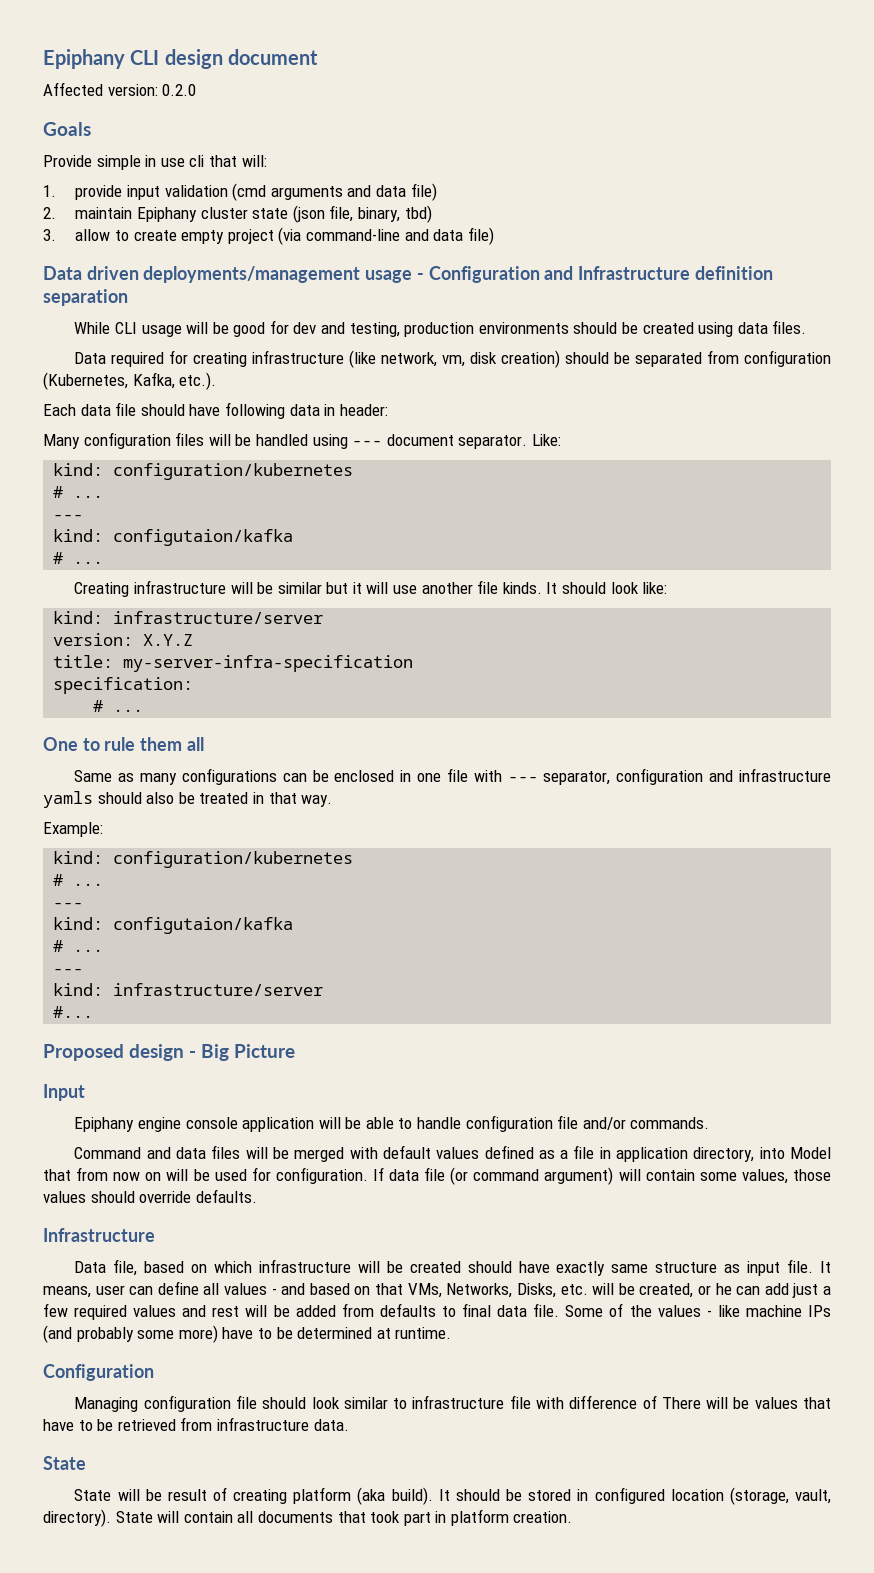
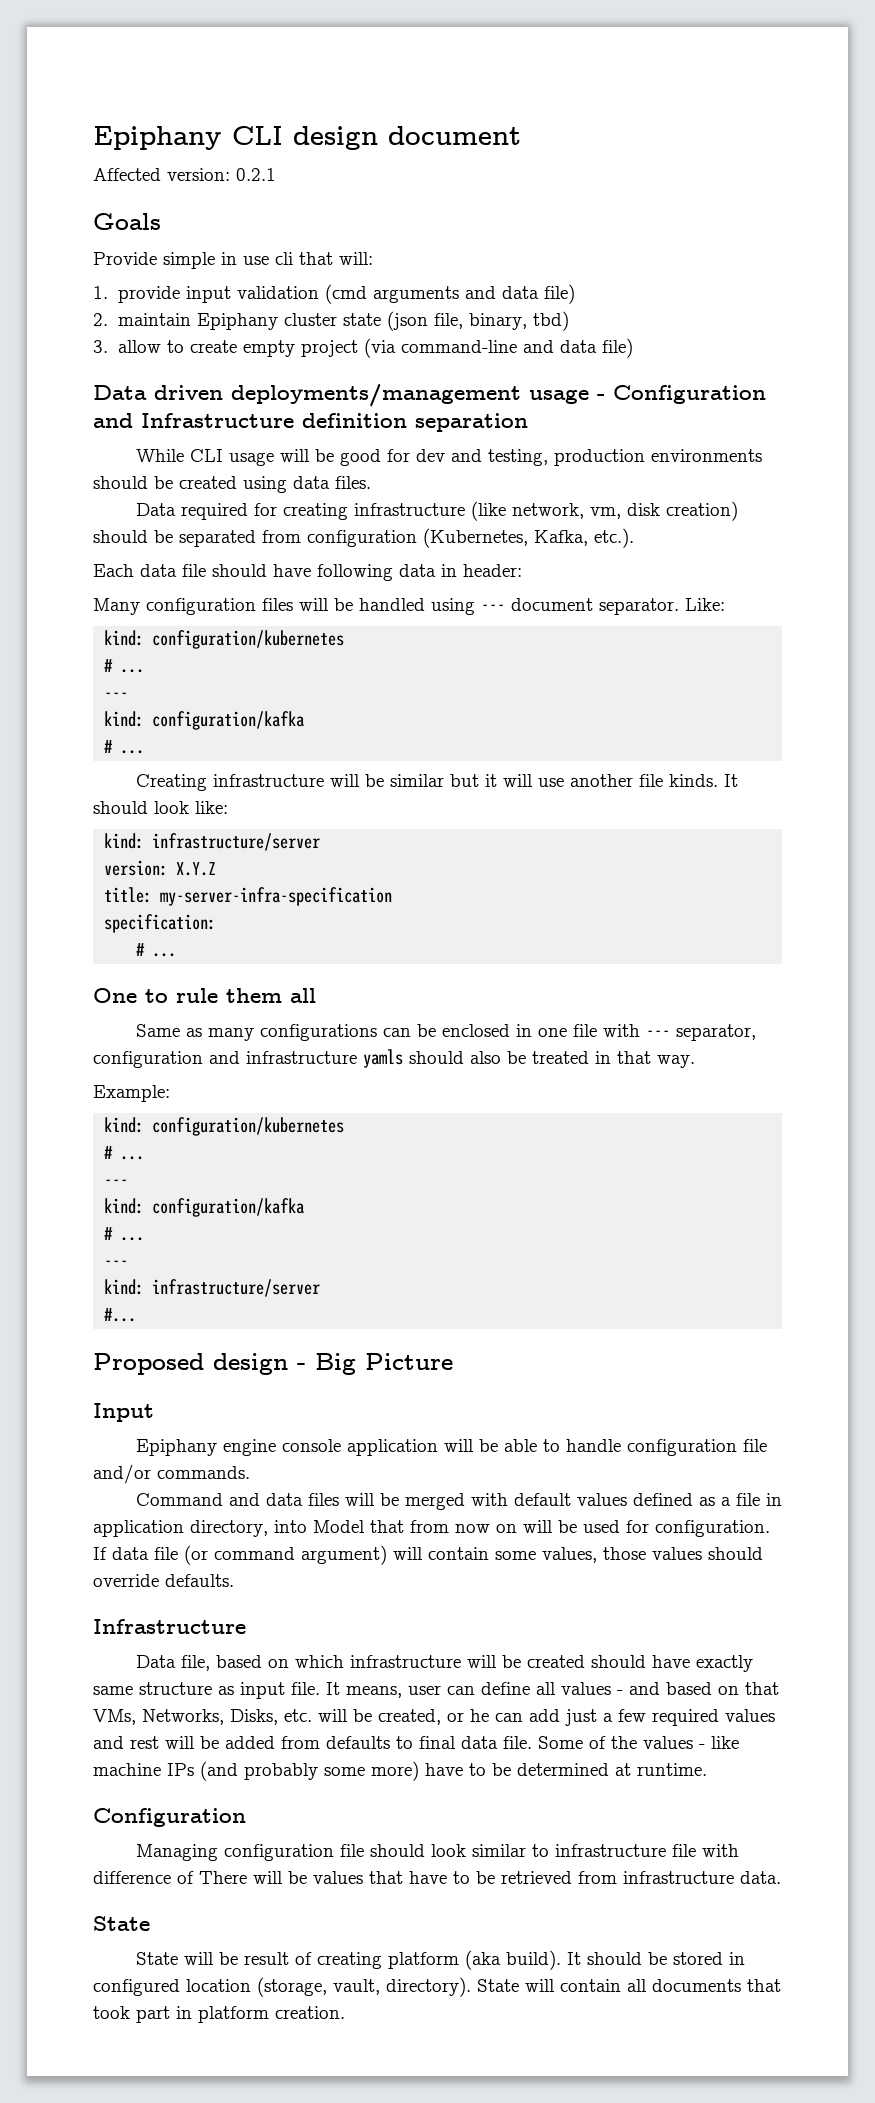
[162,84,197,96] 0.2.0 -> [236,168,276,181] 0.2.1
[113,529,294,546] configutaion/kafka -> [152,711,305,730] configuration/kafka
[113,917,294,934] configutaion/kafka -> [152,1198,305,1217] configuration/kafka

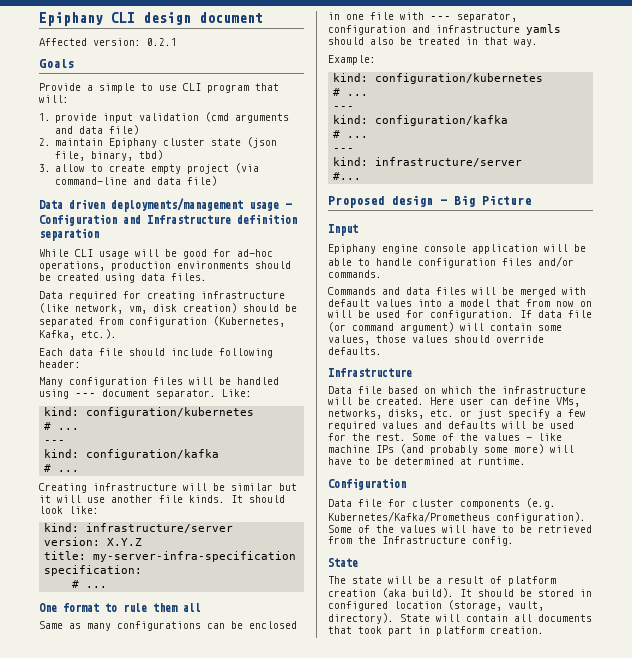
[163,252,293,269] simple in use cli -> [87,83,249,93] a simple to use CLI program
[415,449,548,466] dev and testing, -> [237,249,273,257] [39,261,105,271] ad-hoc operations,
[273,564,457,581] have following data in -> [171,348,273,358] include following
(137, 995) none -> [63,603,99,612] format
[742,1439,767,1452] file -> [502,258,532,266] files
[135,1493,223,1506] Command -> [328,287,376,295] Commands
[632,1493,782,1506] [93,1520,365,1537] defined as a file in application directory, into Model -> [418,299,490,307] into a model
[180,1655,210,1671] file, -> [358,386,382,394] file
[349,1655,753,1672] [93,1682,779,1699] [93,1709,597,1726] infrastructure will be created should have exactly same structure as input file. It means, user can define all values - and based on that VMs, Networks, Disks, etc. will be created, or he can add just -> [478,386,586,394] [328,397,580,407] [328,409,550,419] the infrastructure will be created. Here user can define VMs, networks, disks, etc. or just specify
[130,1736,532,1749] rest will be added from defaults to final data file. -> [448,421,574,429] [328,433,406,441] defaults will be used for the rest.
(419, 1771) none -> [550,445,574,453] will
[135,1844,739,1861] [93,1871,403,1884] Managing configuration file should look similar to infrastructure file with difference of There will be values that -> [328,498,556,509] [328,511,586,523] [328,525,466,533] Data file for cluster components (e.g. Kubernetes/Kafka/Prometheus configuration). Some of the values will
[623,1871,781,1884] infrastructure data. -> [358,536,514,546] the Infrastructure config.
[135,1952,238,1965] State will be -> [328,576,442,584] The state will be a
[316,1952,459,1969] creating platform -> [508,576,556,586] [328,589,376,597] platform creation

